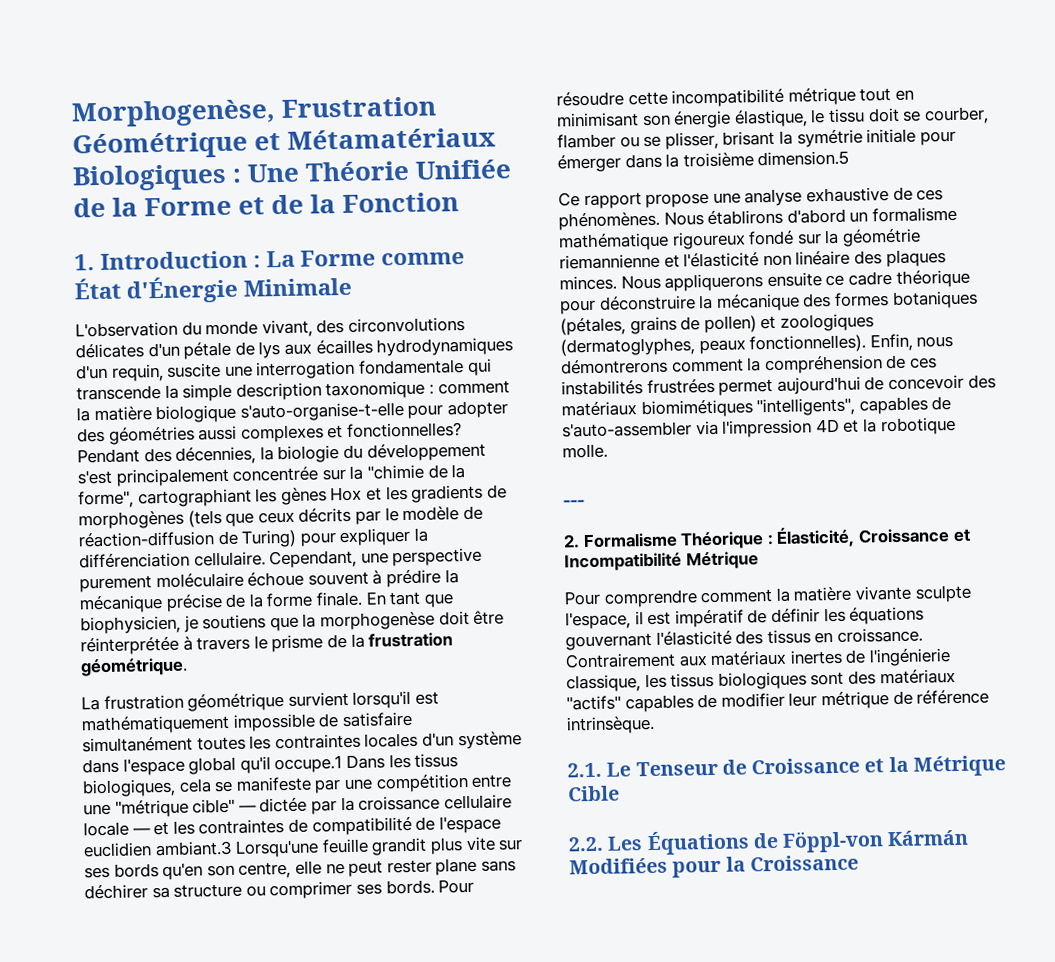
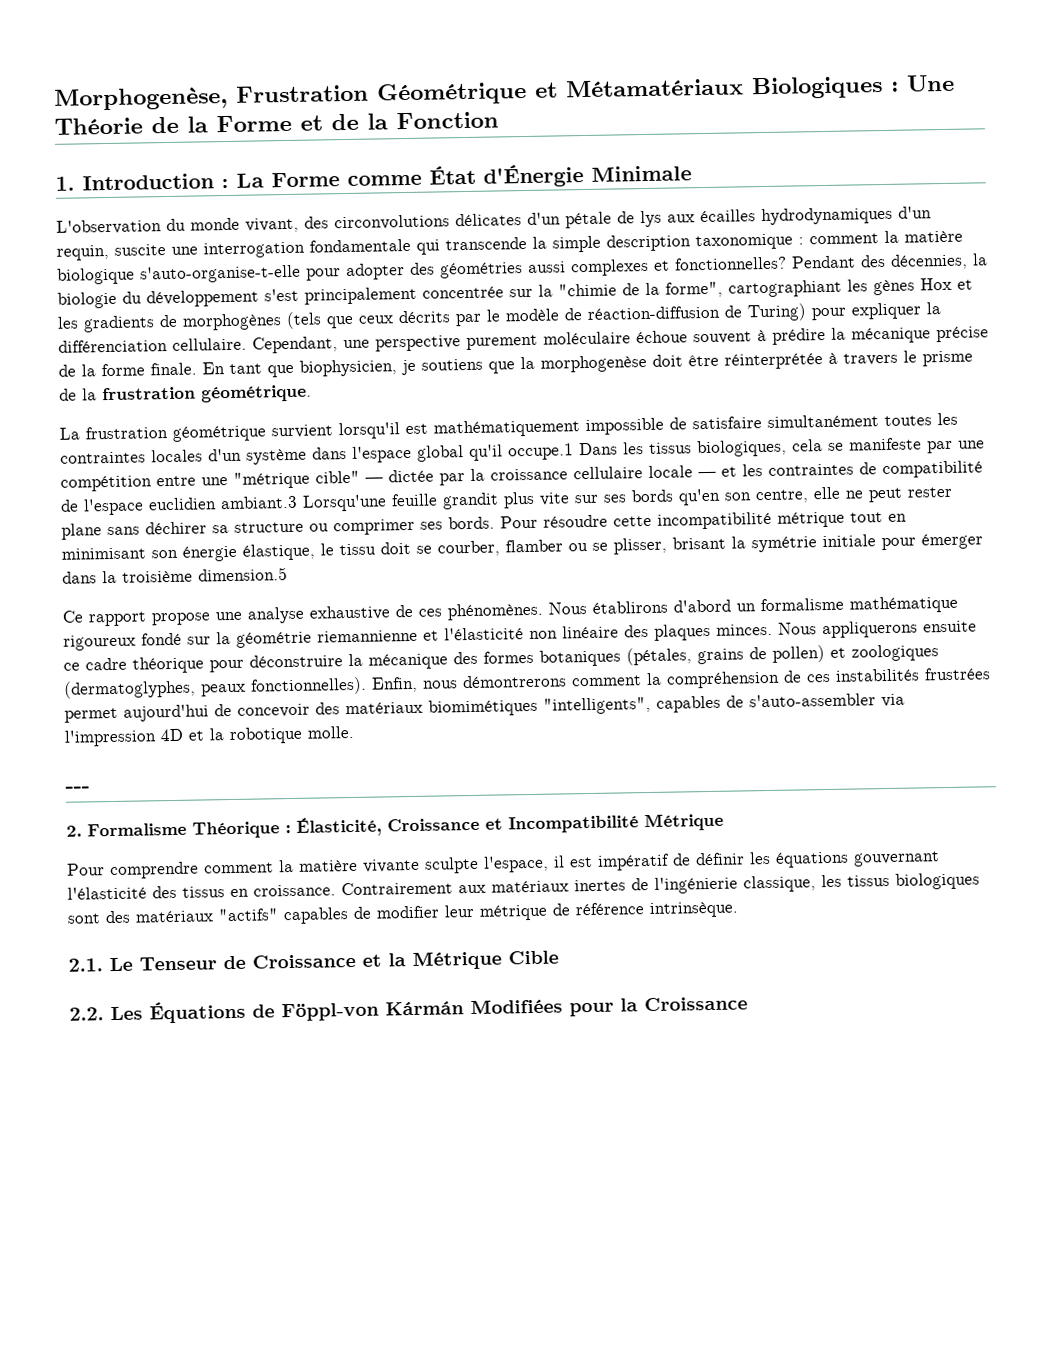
[415,159,513,180] Unifiée -> (143, 126) none

